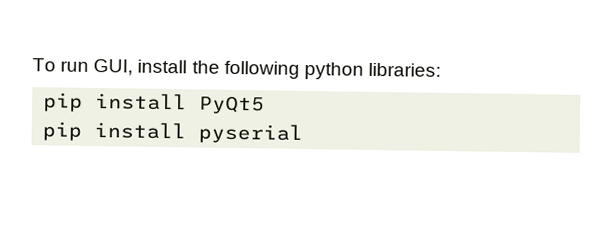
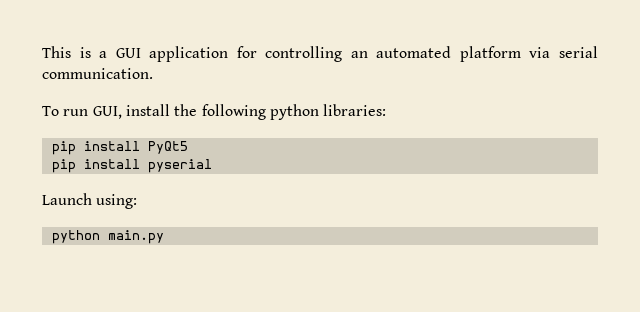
(32, 65) none -> [42,46,599,62] [42,68,153,79] This is a GUI application for controlling an automated platform via serial communication. //
(304, 133) none -> [42,193,138,209] [51,230,164,244] // Launch using: // python main.py

